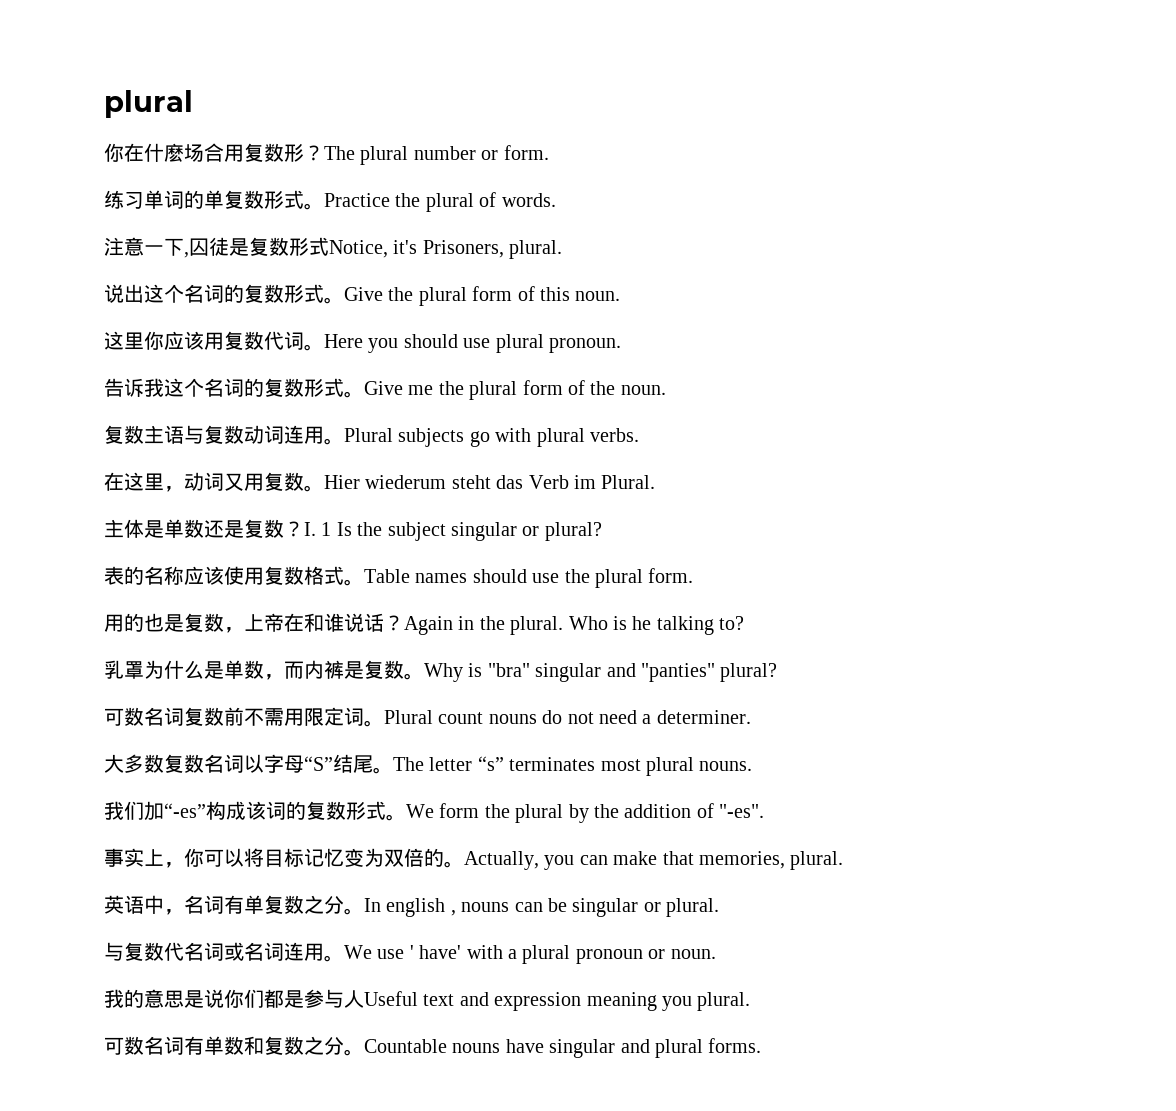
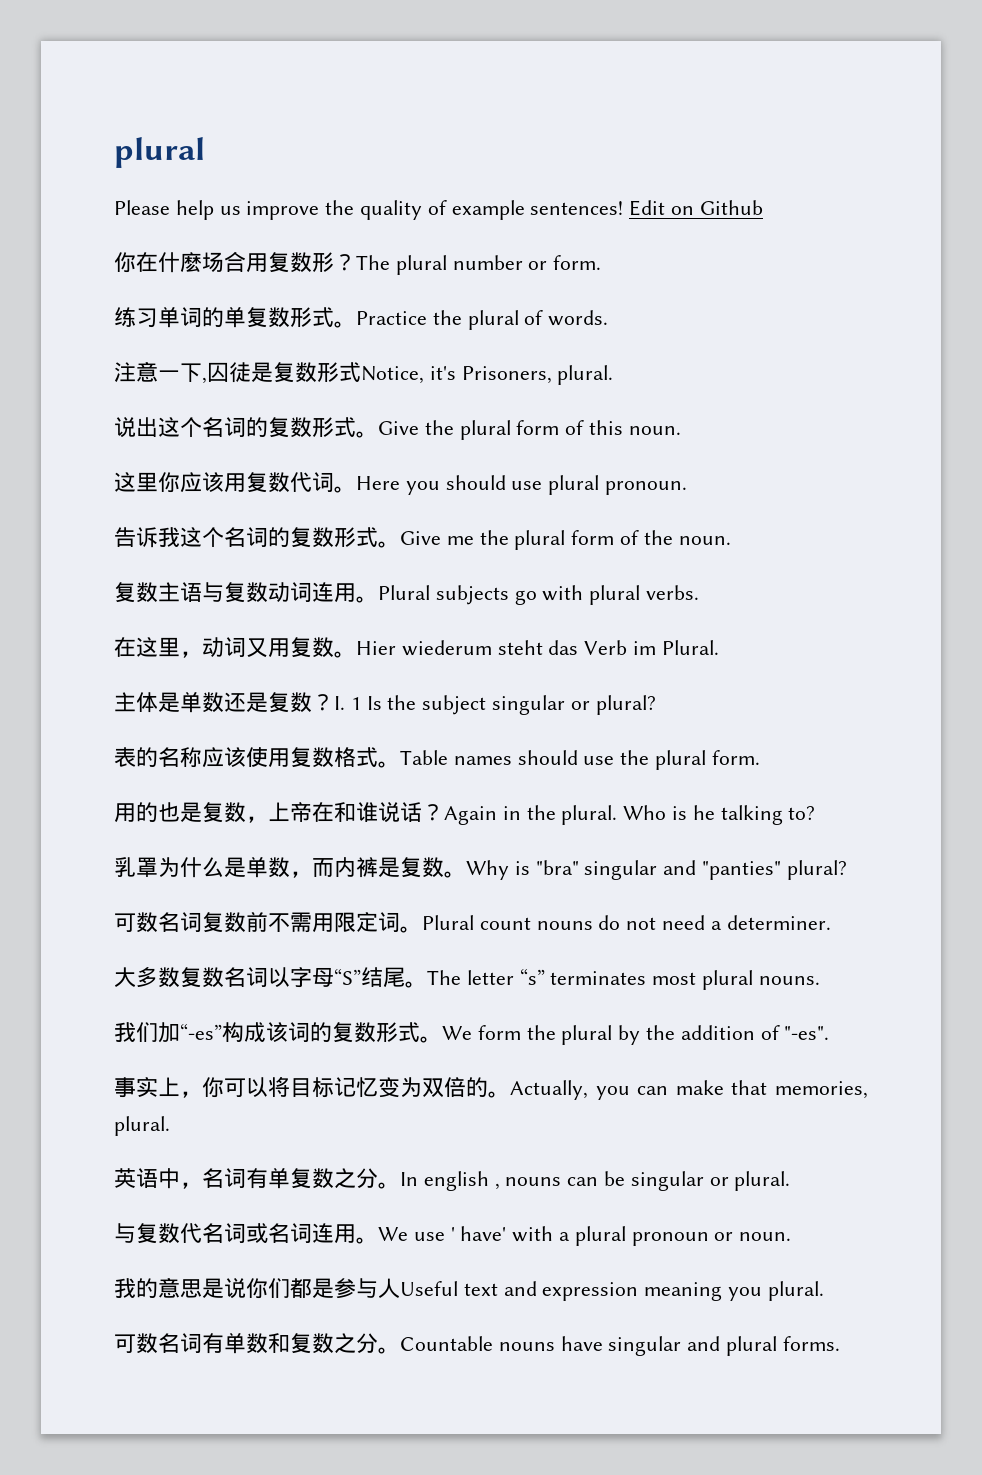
[104,90,193,118] plural -> [114,137,205,168] [114,200,763,220] plural // Please help us improve the quality of example sentences! Edit on Github

